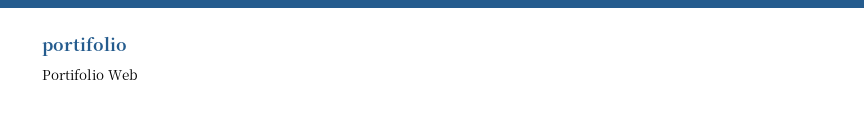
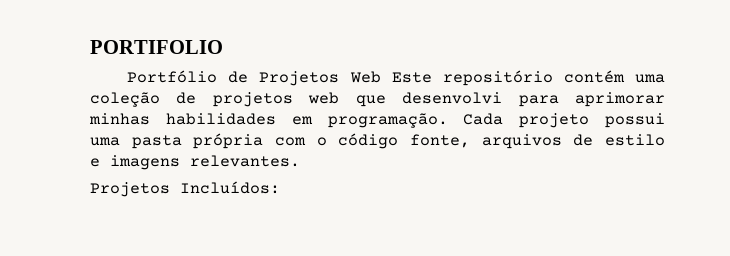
[42,36,127,56] [42,69,138,80] portifolio // Portifolio Web -> [90,40,223,54] [127,70,665,86] [90,92,665,107] [89,113,665,128] [90,133,665,149] [90,155,300,170] [90,181,280,197] PORTIFOLIO // Portfólio de Projetos Web Este repositório contém uma coleção de projetos web que desenvolvi para aprimorar minhas habilidades em programação. Cada projeto possui uma pasta própria com o código fonte, arquivos de estilo e imagens relevantes. // Projetos Incluídos:

